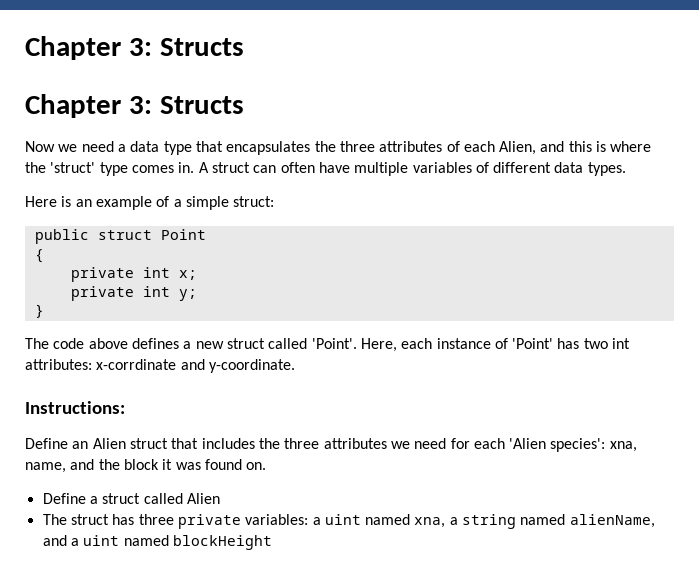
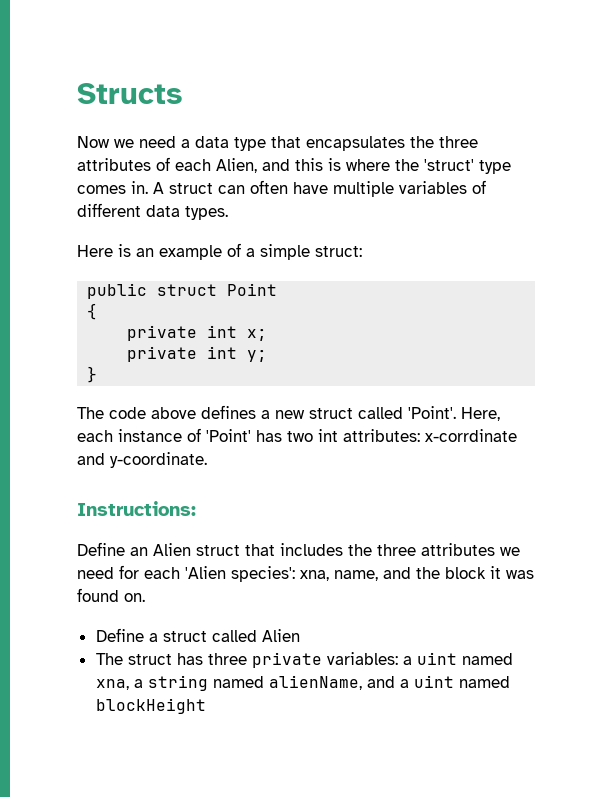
[25,36,244,60] [25,94,152,118] Chapter 3: Structs // Chapter 3: -> (77, 93) none

